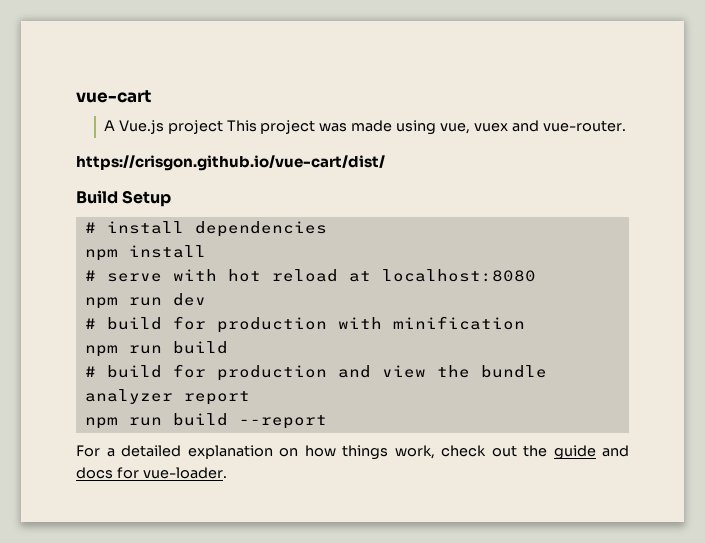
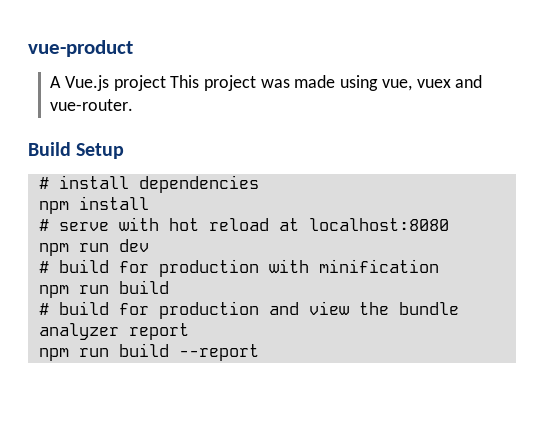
[76,90,151,103] vue-cart -> [28,40,133,57] vue-product
[76,155,385,171] // https://crisgon.github.io/vue-cart/dist/ -> (134, 105) none
[76,445,629,460] [76,467,227,479] // For a detailed explanation on how things work, check out the guide and docs for vue-loader. -> (259, 352) none

